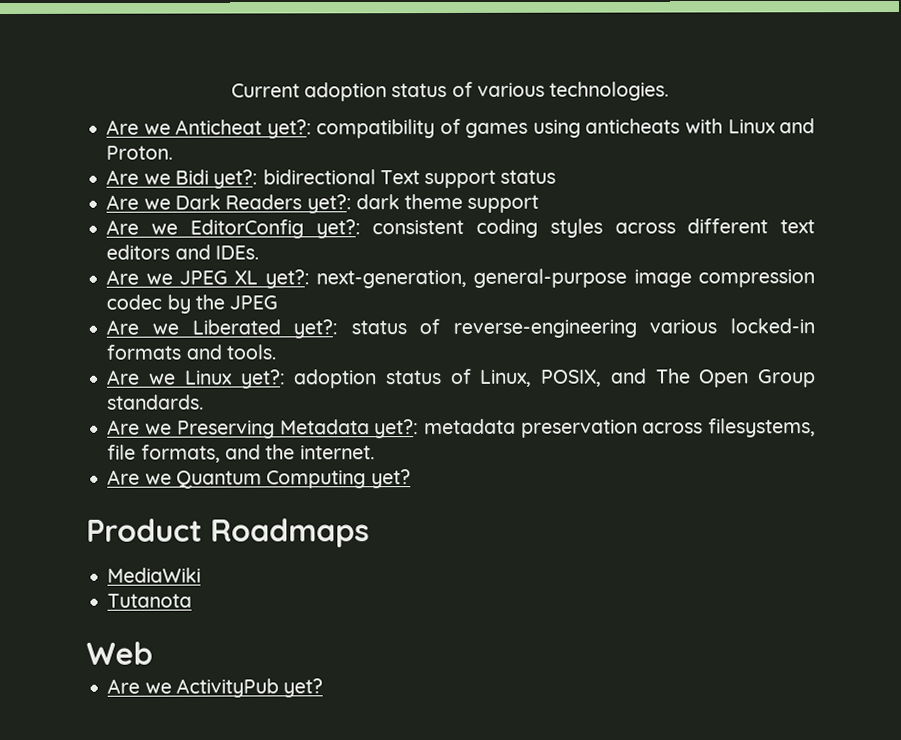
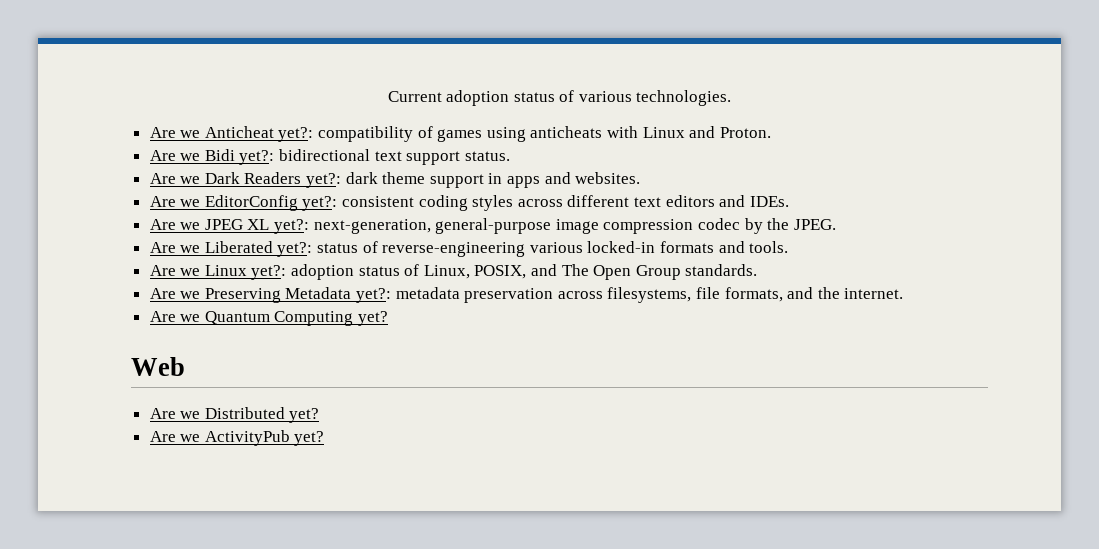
[379,169,557,189] Text support status -> [374,151,510,165] text support status.
(540, 203) none -> [488,172,641,188] in apps and websites.
[229,295,279,310] JPEG -> [793,219,836,230] JPEG.
[86,518,370,548] [107,567,202,583] [107,593,193,608] [86,641,153,665] Product Roadmaps // MediaWiki // Tutanota // Web -> [131,357,185,376] [149,407,320,423] Web // Are we Distributed yet?

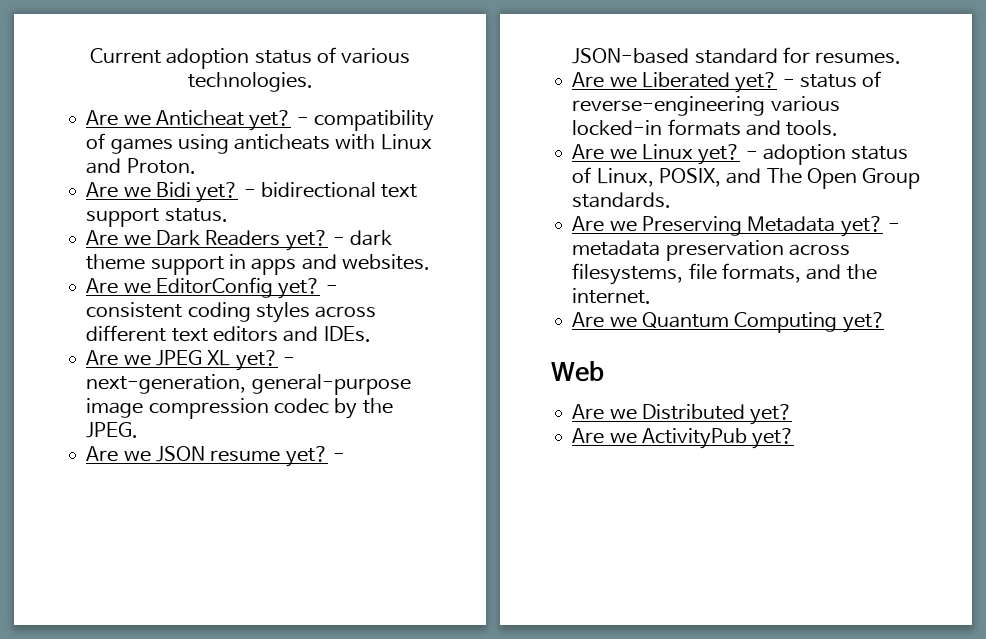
[278,127,314,142] yet?: -> [249,110,309,131] yet? -
[239,150,275,165] yet?: -> [196,182,256,203] yet? -
[306,173,342,188] yet?: -> [285,230,345,251] yet? -
[302,196,338,211] yet?: -> [278,278,338,299] yet? -
[274,219,310,234] yet?: -> [235,350,295,371] yet? -
(836, 224) none -> [86,446,345,467] [572,47,902,64] // Are we JSON resume yet? - JSON-based standard for resumes.
[277,242,313,257] yet?: -> [735,72,795,93] yet? -
[251,265,287,280] yet?: -> [698,144,758,165] yet? -
[356,288,392,303] yet?: -> [840,216,900,237] yet? -

